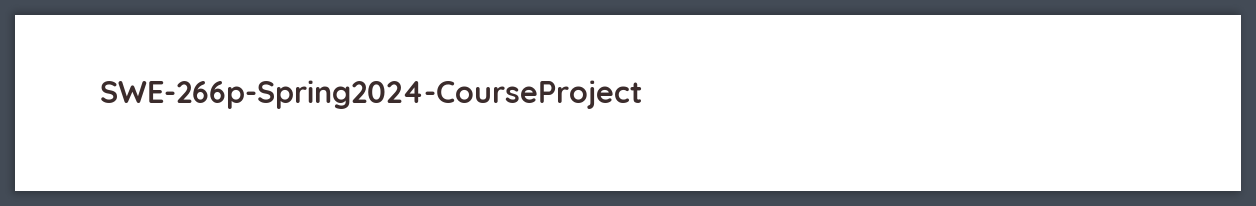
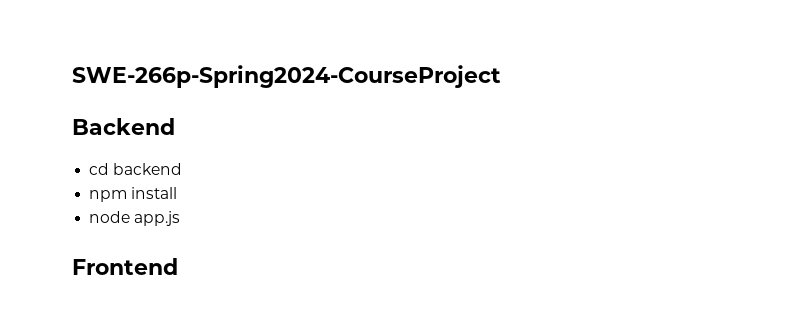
(642, 94) none -> [72,118,175,135] [89,163,183,175] [89,187,178,202] [89,211,181,226] [72,258,178,275] // Backend // cd backend // npm install // node app.js // Frontend

